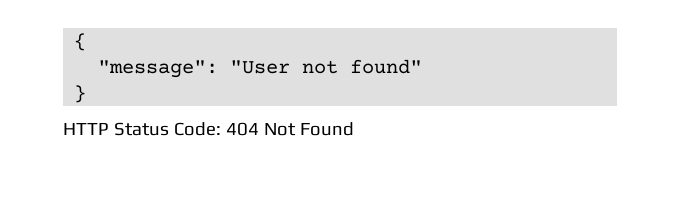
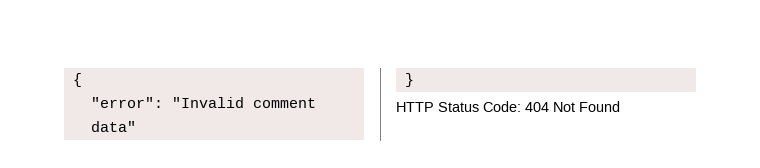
[98,59,423,78] "message": "User not found" -> [90,97,316,108] [90,121,136,132] "error": "Invalid comment data"

